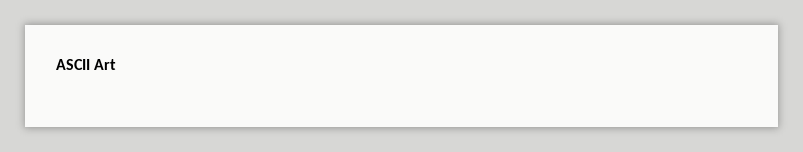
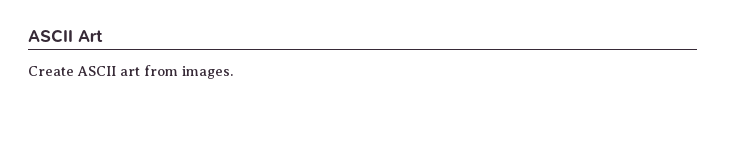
(117, 64) none -> [28,65,233,79] // Create ASCII art from images.

